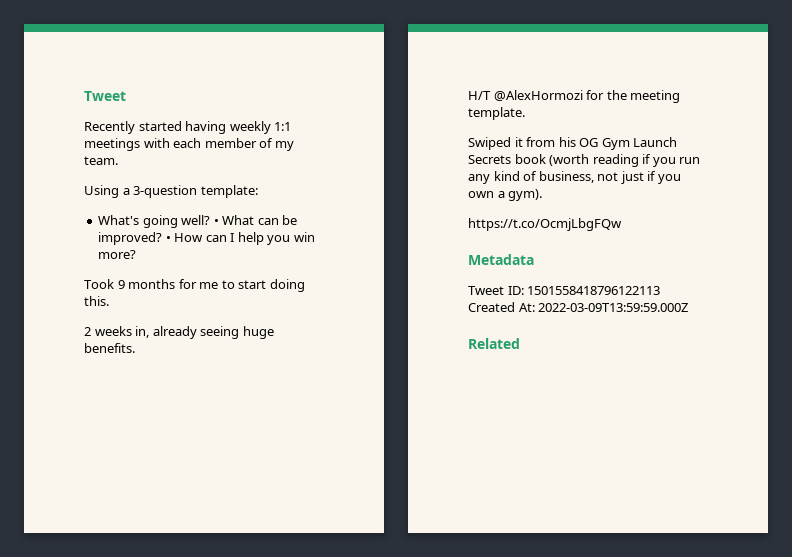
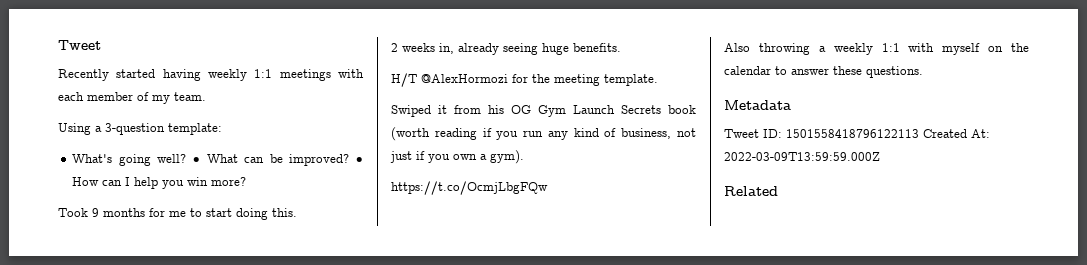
(622, 224) none -> [724,43,1029,55] [724,66,923,78] // Also throwing a weekly 1:1 with myself on the calendar to answer these questions.

